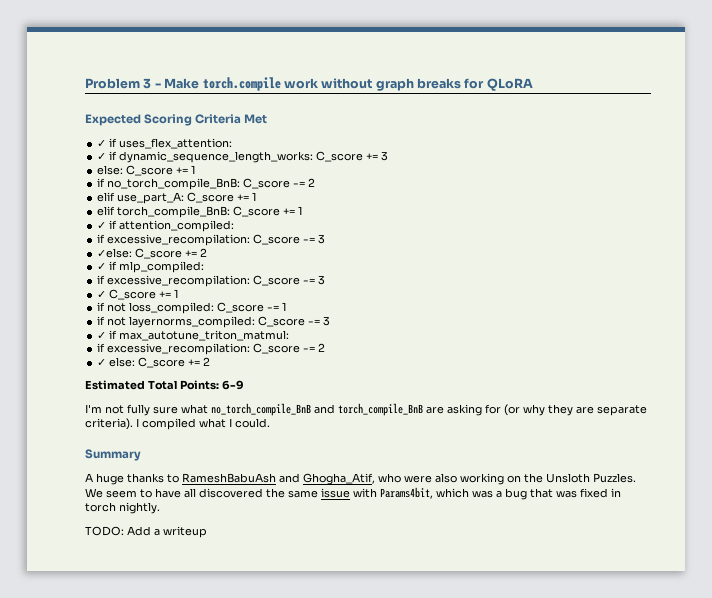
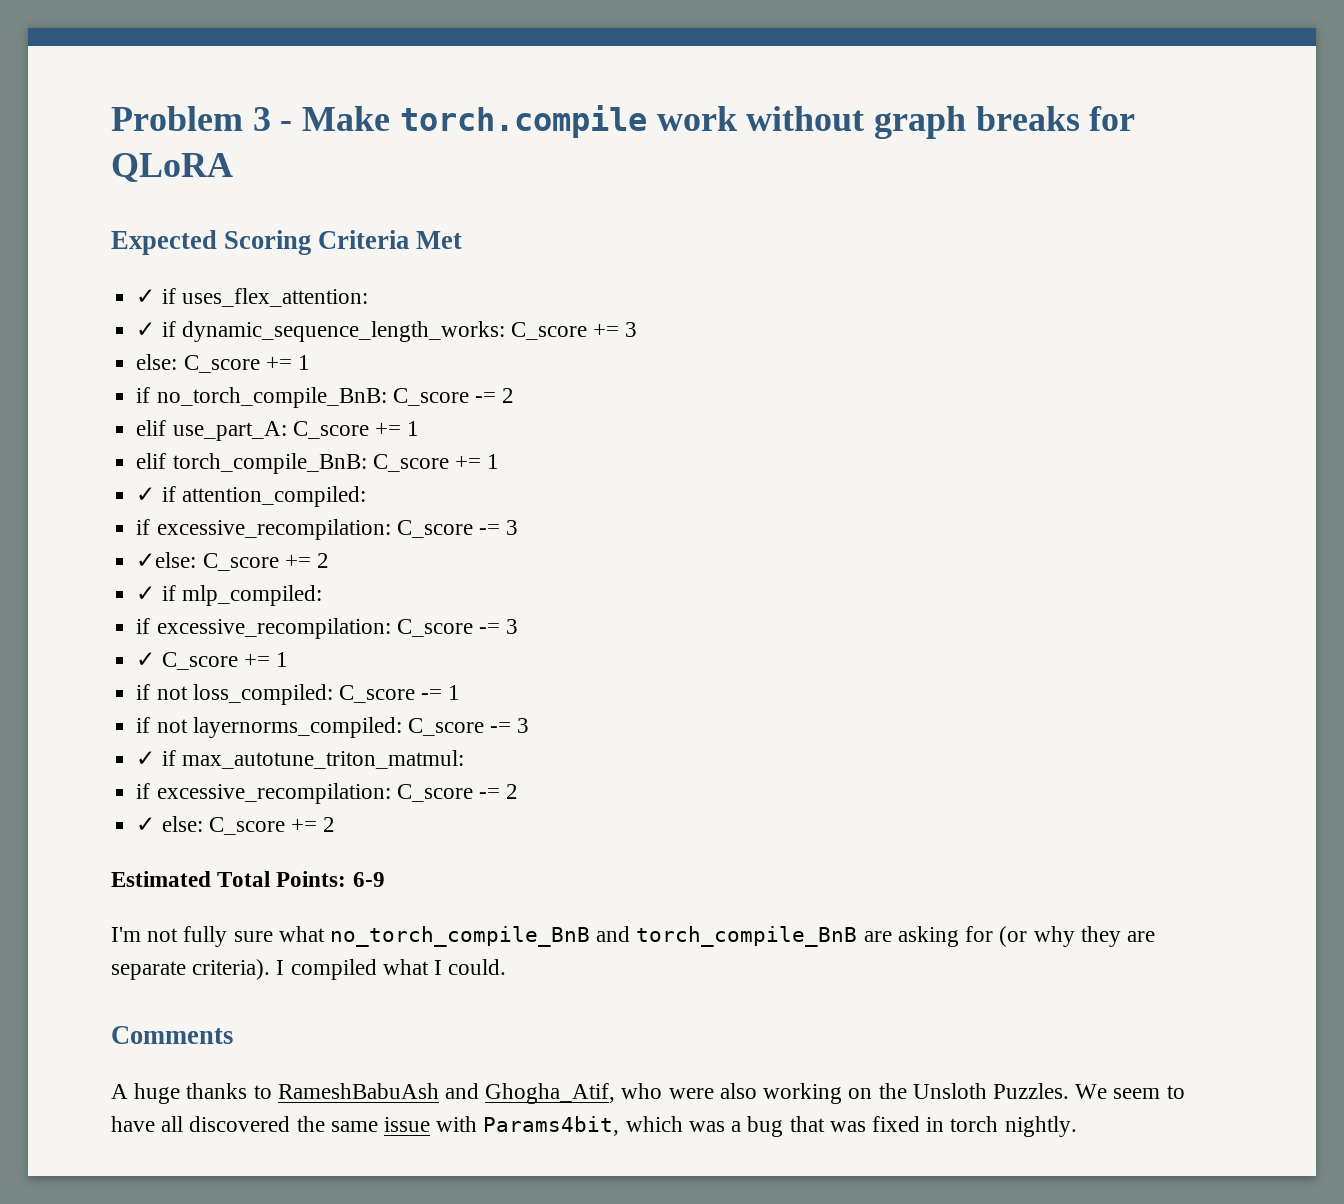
[85,449,141,461] Summary -> [111,1026,233,1044] Comments
[85,526,207,538] // TODO: Add a writeup -> (1077, 1126) none

